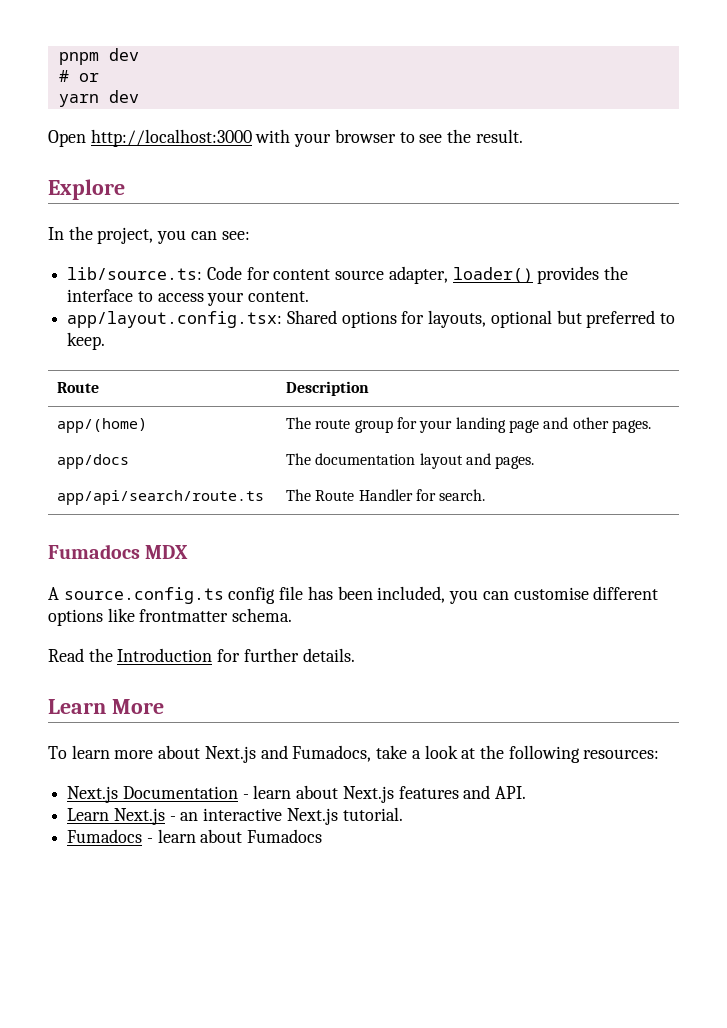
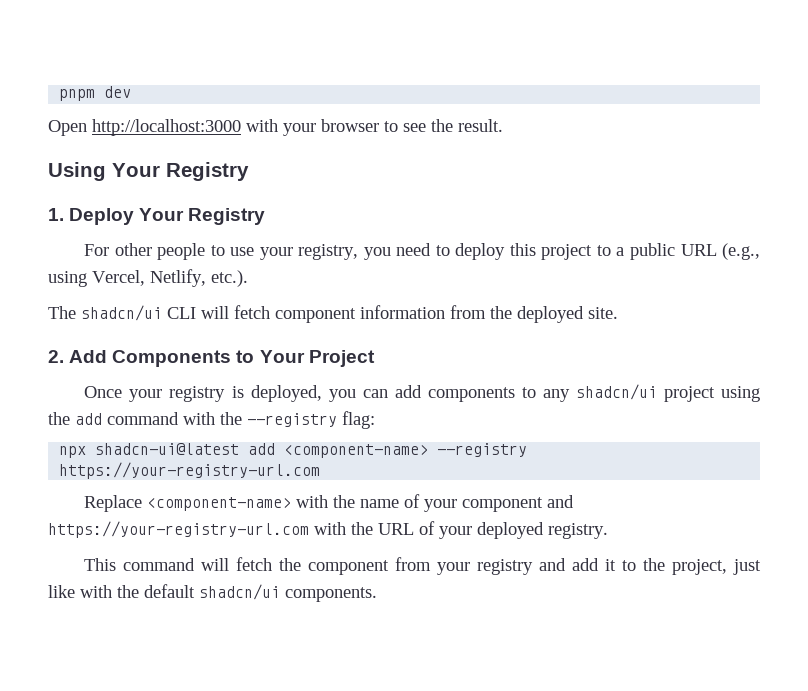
[58,70,99,82] [58,90,139,107] // # or // yarn dev -> (132, 92) none
[48,179,125,200] [48,226,250,244] [67,266,629,284] [67,289,310,306] [67,310,676,328] [67,332,106,350] [57,382,100,393] [286,381,370,396] [57,418,148,433] [286,417,651,433] [57,454,130,469] [286,453,535,469] [57,490,265,505] [286,489,486,501] [48,544,189,559] [48,586,659,604] [48,608,293,626] [48,648,355,662] [48,699,164,714] [48,745,660,763] [67,785,527,803] [67,807,403,825] [67,829,323,843] Explore // In the project, you can see: // lib/source.ts: Code for content source adapter, loader() provides the interface to access your content. // app/layout.config.tsx: Shared options for layouts, optional but preferred to keep. // Route | Description // app/(home) | The route group for your landing page and other pages. // app/docs | The documentation layout and pages. // app/api/search/route.ts | The Route Handler for search. // Fumadocs MDX // A source.config.ts config file has been included, you can customise different options like frontmatter schema. // Read the Introduction for further details. // Learn More // To learn more about Next.js and Fumadocs, take a look at the following resources: // Next.js Documentation - learn about Next.js features and API. // Learn Next.js - an interactive Next.js tutorial. // Fumadocs - learn about Fumadocs -> [48,162,249,181] [48,208,266,225] [84,243,761,260] [48,269,248,287] [48,305,618,323] [48,350,375,367] [84,384,760,402] [48,411,375,429] [59,443,528,458] [59,462,321,479] [84,494,575,512] [48,521,608,539] [84,557,761,575] [48,584,377,602] Using Your Registry // 1. Deploy Your Registry // For other people to use your registry, you need to deploy this project to a public URL (e.g., using Vercel, Netlify, etc.). // The shadcn/ui CLI will fetch component information from the deployed site. // 2. Add Components to Your Project // Once your registry is deployed, you can add components to any shadcn/ui project using the add command with the --registry flag: // npx shadcn-ui@latest add <component-name> --registry https://your-registry-url.com // Replace <component-name> with the name of your component and https://your-registry-url.com with the URL of your deployed registry. // This command will fetch the component from your registry and add it to the project, just like with the default shadcn/ui components.

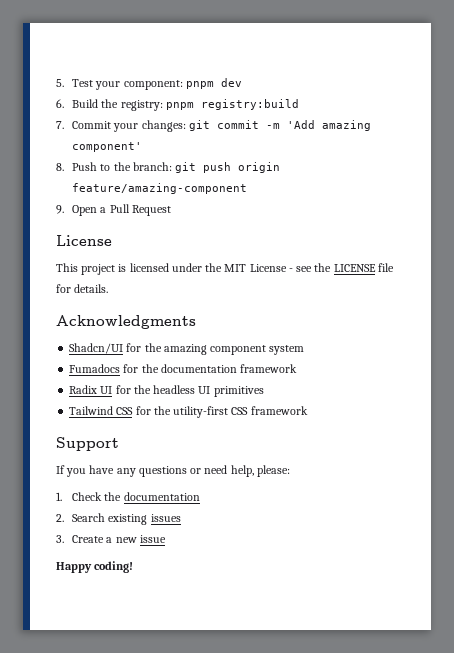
[59,86,132,101] [48,119,503,136] [48,162,249,181] [48,208,266,225] [84,243,761,260] [48,269,248,287] [48,305,618,323] [48,350,375,367] [84,384,760,402] [48,411,375,429] [59,443,528,458] [59,462,321,479] [84,494,575,512] [48,521,608,539] [84,557,761,575] [48,584,377,602] pnpm dev // Open http://localhost:3000 with your browser to see the result. // Using Your Registry // 1. Deploy Your Registry // For other people to use your registry, you need to deploy this project to a public URL (e.g., using Vercel, Netlify, etc.). // The shadcn/ui CLI will fetch component information from the deployed site. // 2. Add Components to Your Project // Once your registry is deployed, you can add components to any shadcn/ui project using the add command with the --registry flag: // npx shadcn-ui@latest add <component-name> --registry https://your-registry-url.com // Replace <component-name> with the name of your component and https://your-registry-url.com with the URL of your deployed registry. // This command will fetch the component from your registry and add it to the project, just like with the default shadcn/ui components. -> [56,78,242,90] [56,99,299,111] [56,120,371,132] [72,142,143,152] [56,162,281,173] [72,183,248,194] [56,204,171,216] [56,235,112,246] [56,263,394,275] [56,284,109,293] [56,315,196,329] [69,343,305,355] [69,364,298,373] [69,385,264,397] [69,406,308,418] [56,437,119,451] [56,465,290,477] [56,492,200,501] [56,513,181,525] [56,535,166,543] [56,561,134,573] 5. Test your component: pnpm dev // 6. Build the registry: pnpm registry:build // 7. Commit your changes: git commit -m 'Add amazing component' // 8. Push to the branch: git push origin feature/amazing-component // 9. Open a Pull Request // License // This project is licensed under the MIT License - see the LICENSE file for details. // Acknowledgments // Shadcn/UI for the amazing component system // Fumadocs for the documentation framework // Radix UI for the headless UI primitives // Tailwind CSS for the utility-first CSS framework // Support // If you have any questions or need help, please: // 1. Check the documentation // 2. Search existing issues // 3. Create a new issue // Happy coding!

